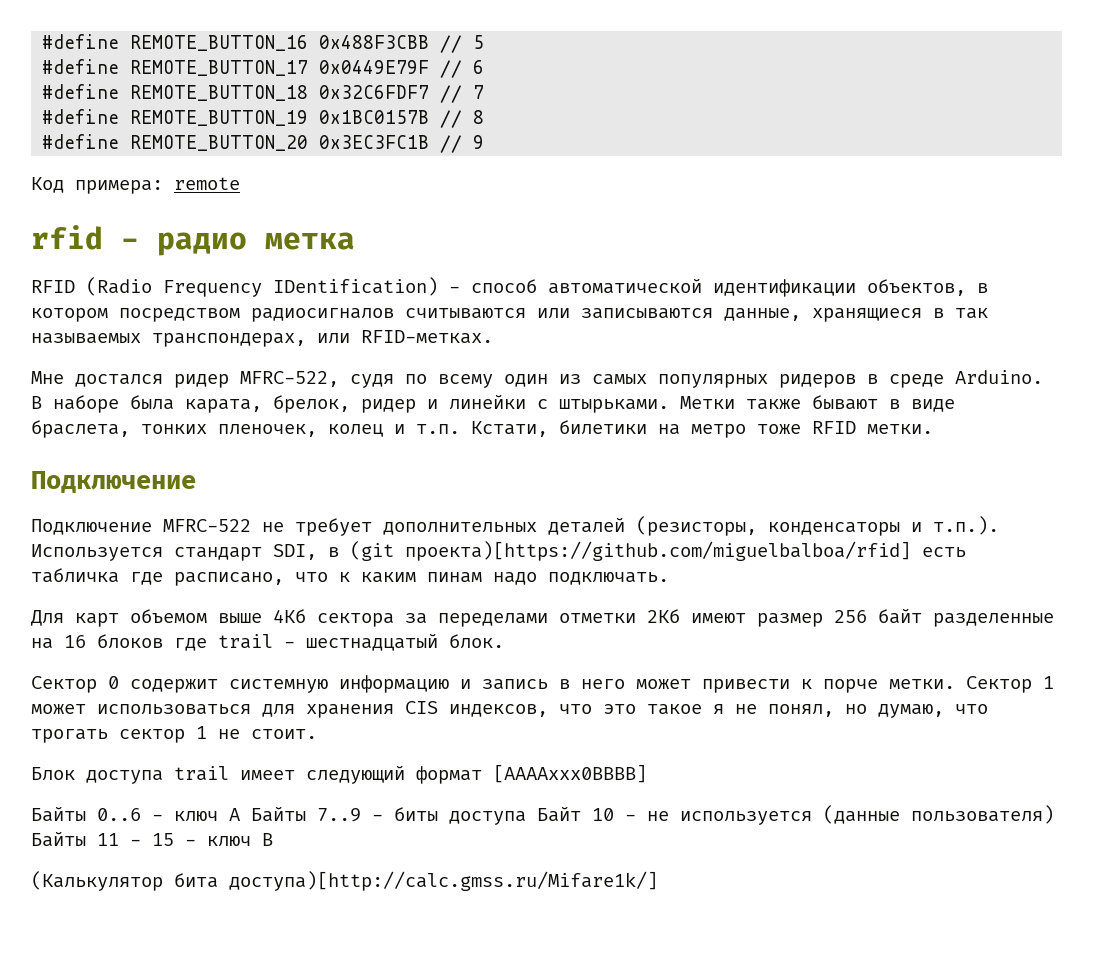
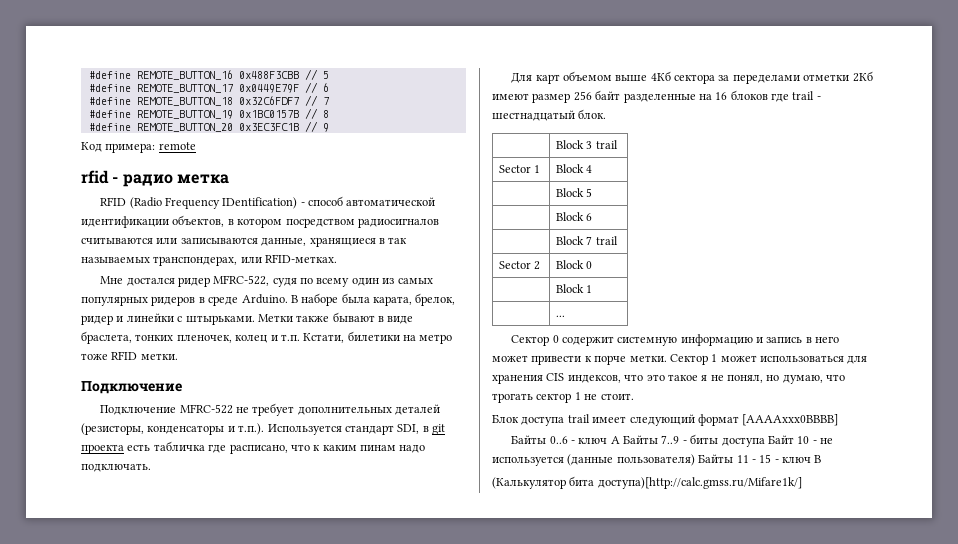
[350,541,911,561] (git проекта)[https://github.com/miguelbalboa/rfid] -> [432,424,445,435] [81,444,124,454] git проекта
(504, 641) none -> [556,140,618,149] [499,165,541,173] [556,164,593,173] [556,188,593,197] [556,212,593,221] [556,236,618,245] [499,261,541,270] [556,260,593,269] [556,284,593,293] [556,315,566,317] // | Block 3 trail // Sector 1 | Block 4 // | Block 5 // | Block 6 // | Block 7 trail // Sector 2 | Block 0 // | Block 1 // | ...

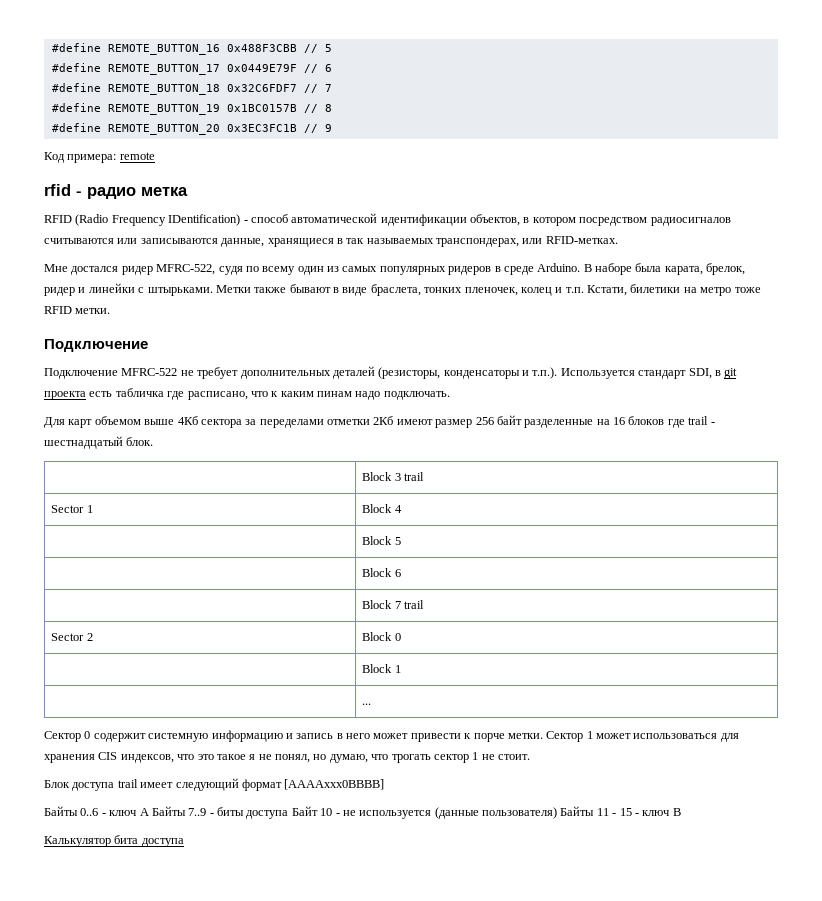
[492,476,802,489] (Калькулятор бита доступа)[http://calc.gmss.ru/Mifare1k/] -> [44,835,184,847] Калькулятор бита доступа

